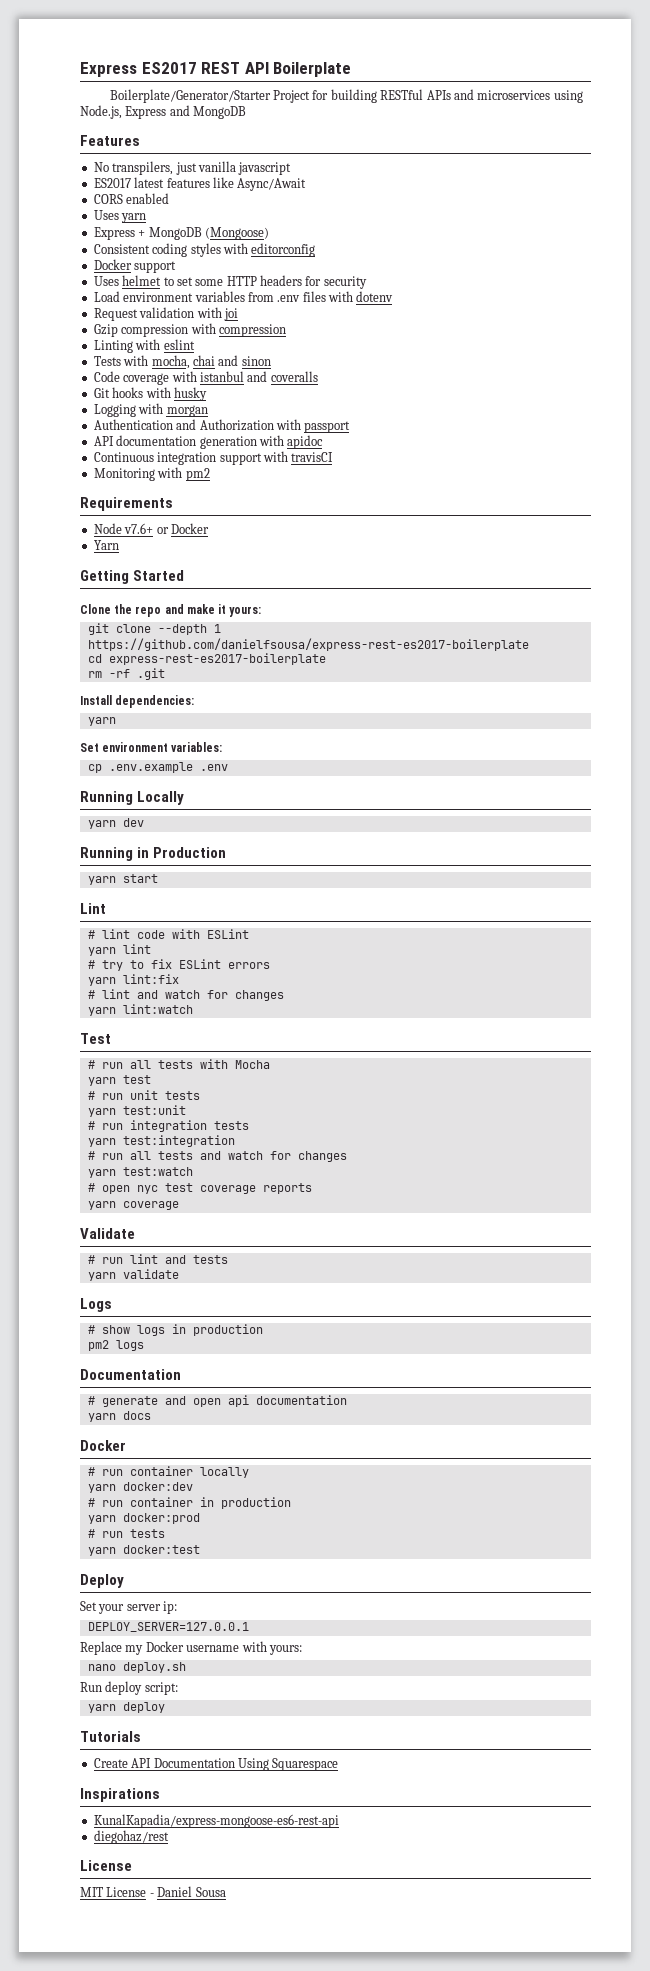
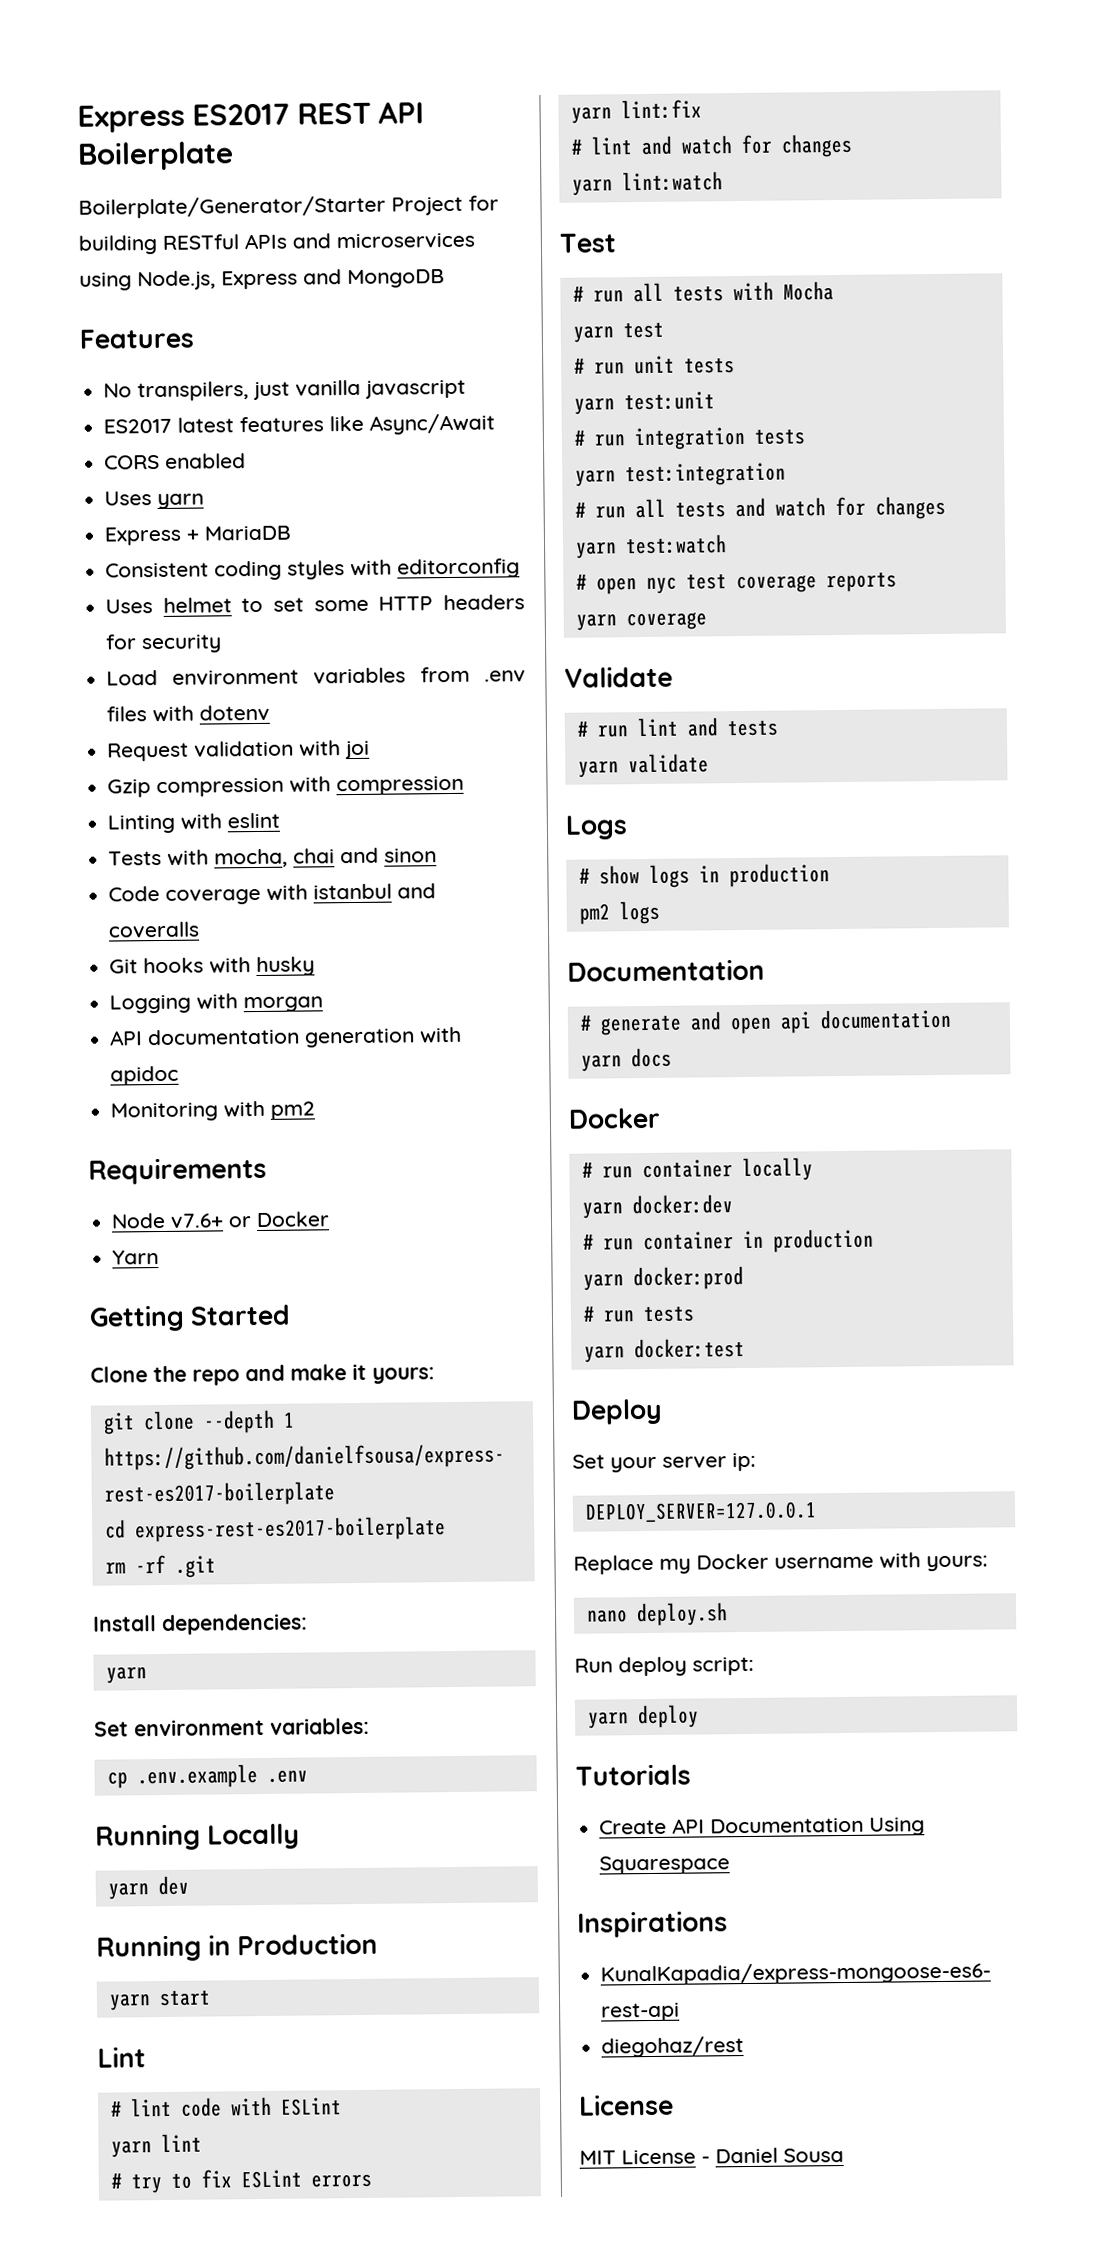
[148,227,269,240] MongoDB (Mongoose) -> [204,525,292,541] MariaDB
[93,259,177,273] // Docker support -> (521, 568) none
[93,419,351,433] // Authentication and Authorization with passport -> (324, 1004) none
[93,451,334,465] // Continuous integration support with travisCI -> (180, 1075) none

